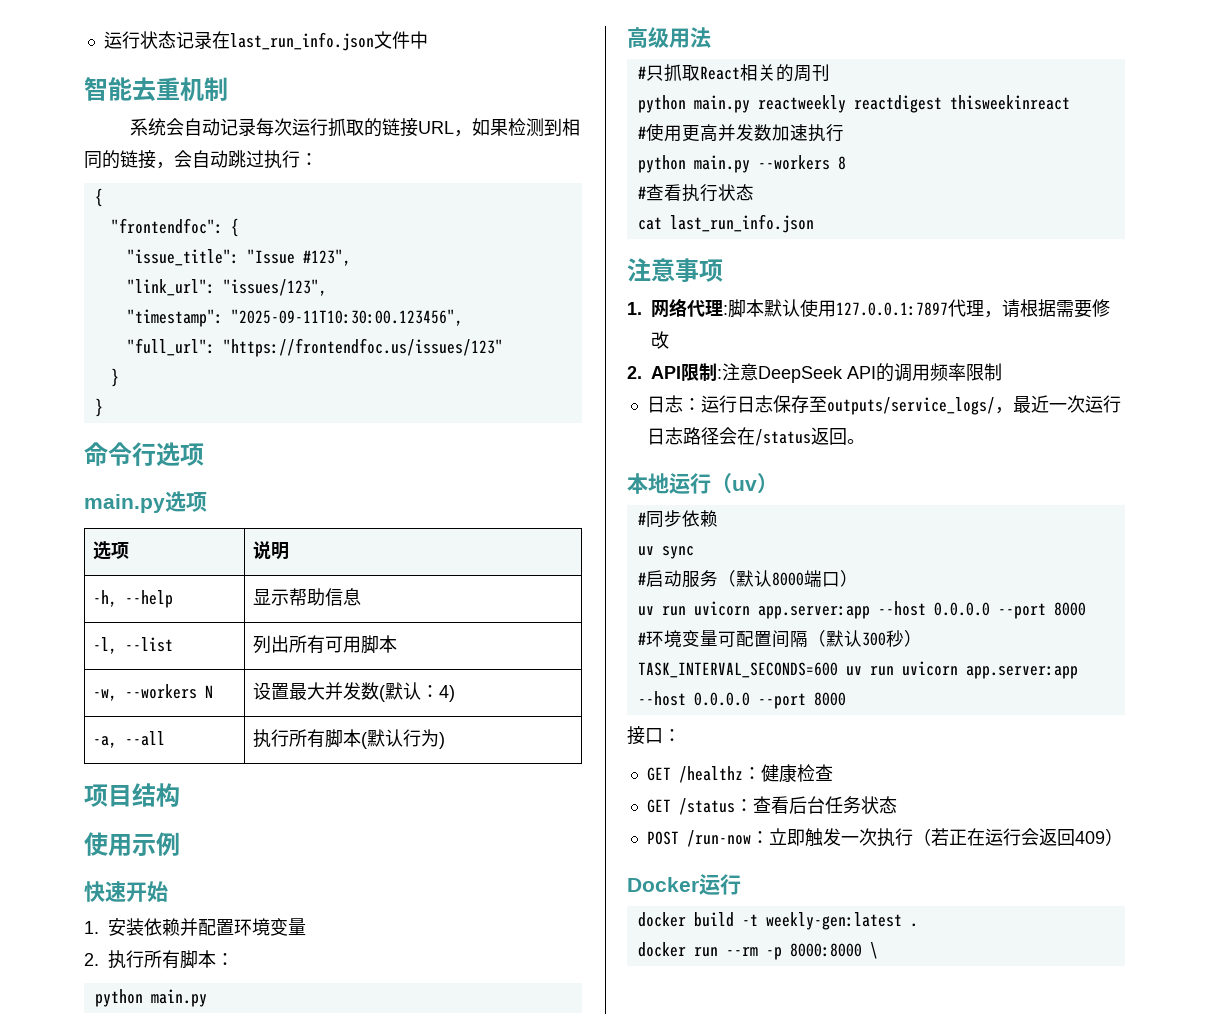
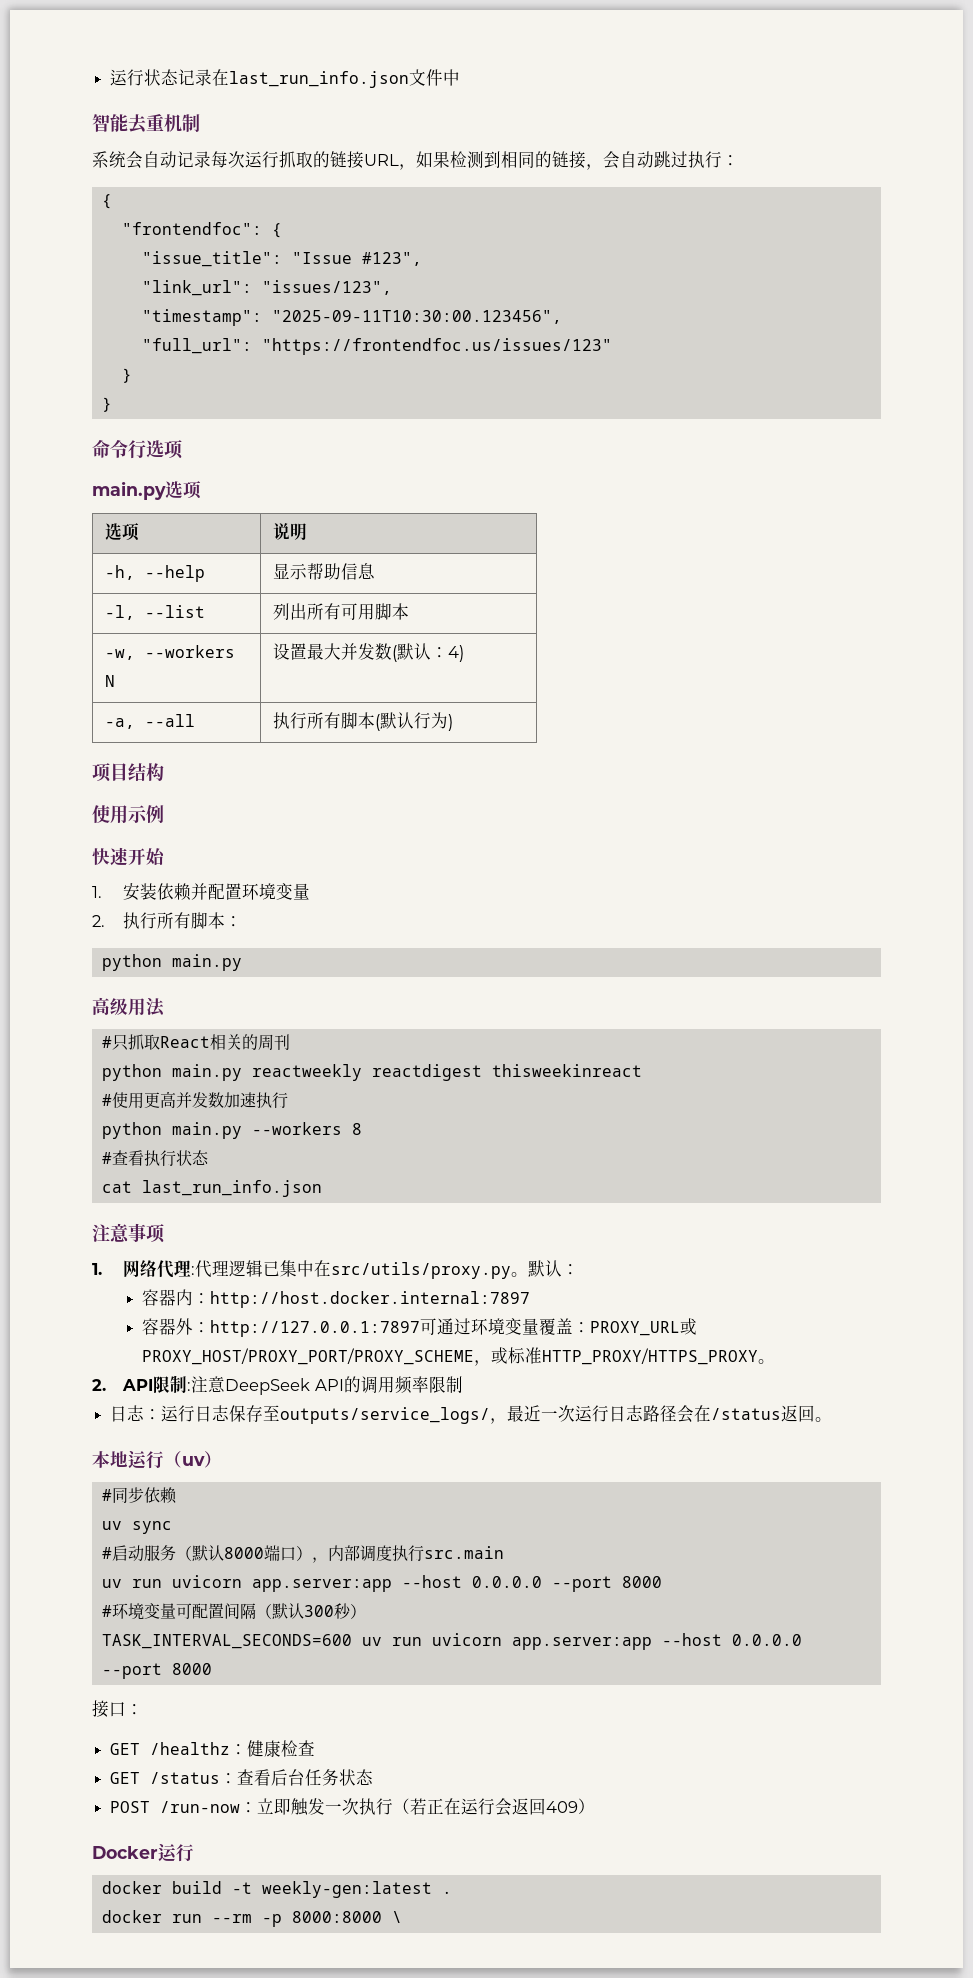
[728,299,1110,318] [651,331,669,349] 脚本默认使用127.0.0.1:7897代理，请根据需要修改 -> [195,1260,580,1279] [141,1289,530,1308] [141,1318,697,1337] [141,1347,775,1366] 代理逻辑已集中在src/utils/proxy.py。默认： // 容器内：http://host.docker.internal:7897 // 容器外：http://127.0.0.1:7897可通过环境变量覆盖：PROXY_URL或PROXY_HOST/PROXY_PORT/PROXY_SCHEME，或标准HTTP_PROXY/HTTPS_PROXY。
(858, 578) none -> [311,1545,504,1563] ，内部调度执行src.main

